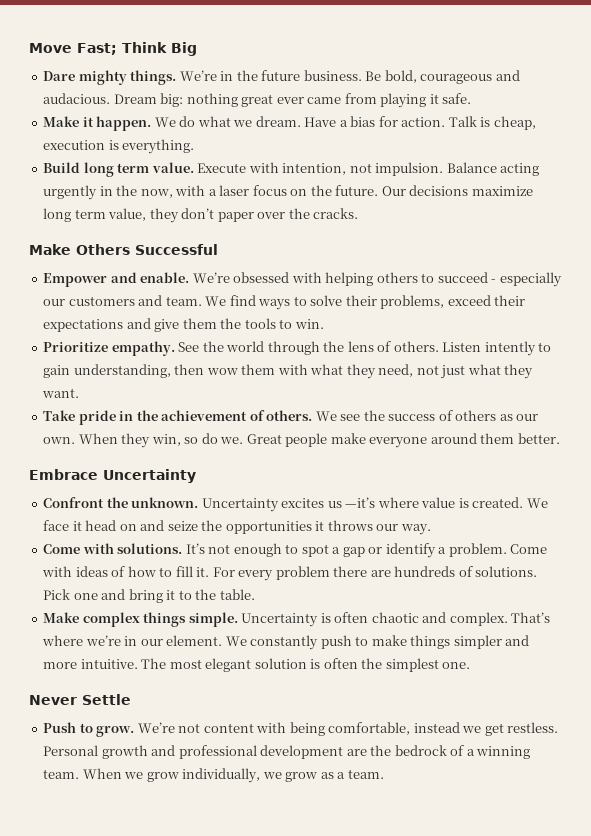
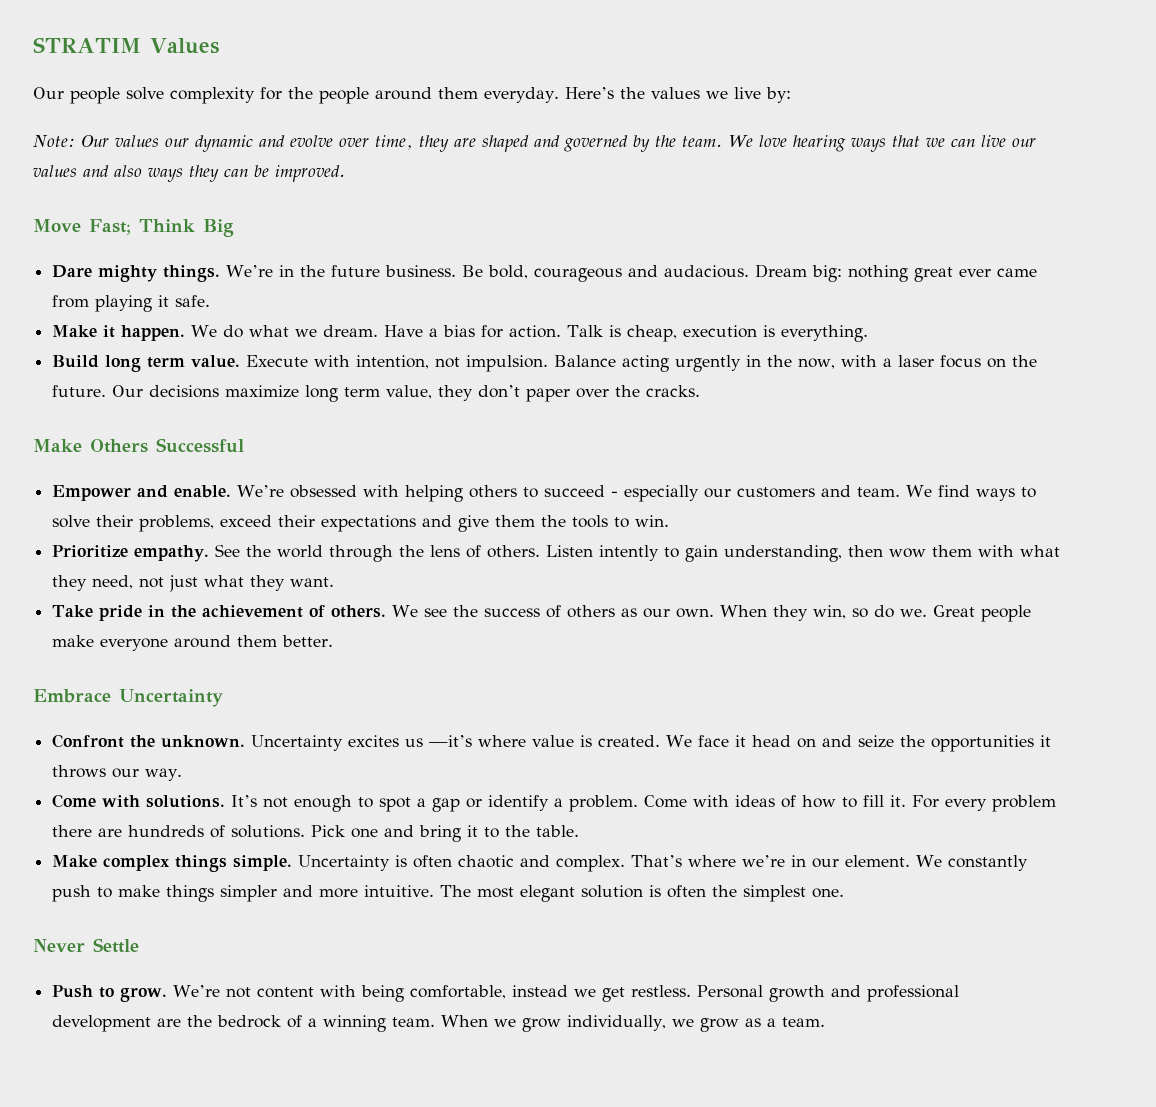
(29, 48) none -> [33,37,219,54] [33,87,791,104] [33,135,1036,152] [33,165,345,182] STRATIM Values // Our people solve complexity for the people around them everyday. Here’s the values we live by: // Note: Our values our dynamic and evolve over time, they are shaped and governed by the team. We love hearing ways that we can live our values and also ways they can be improved. //

